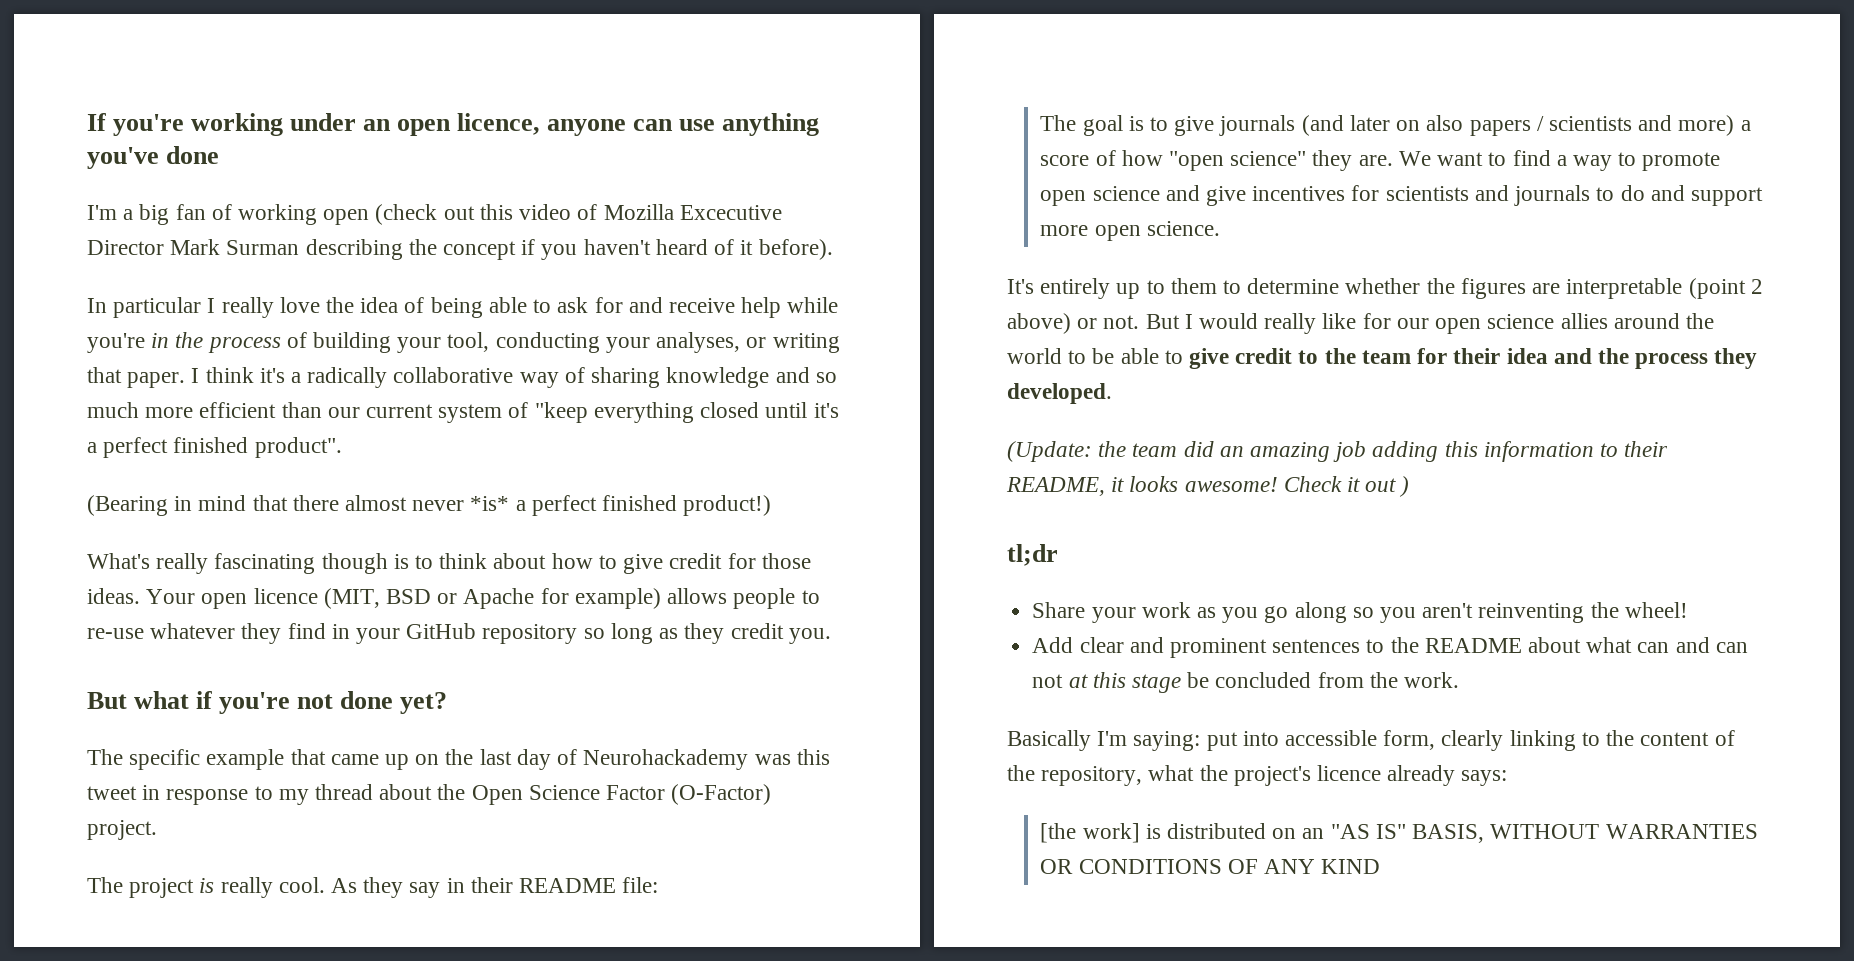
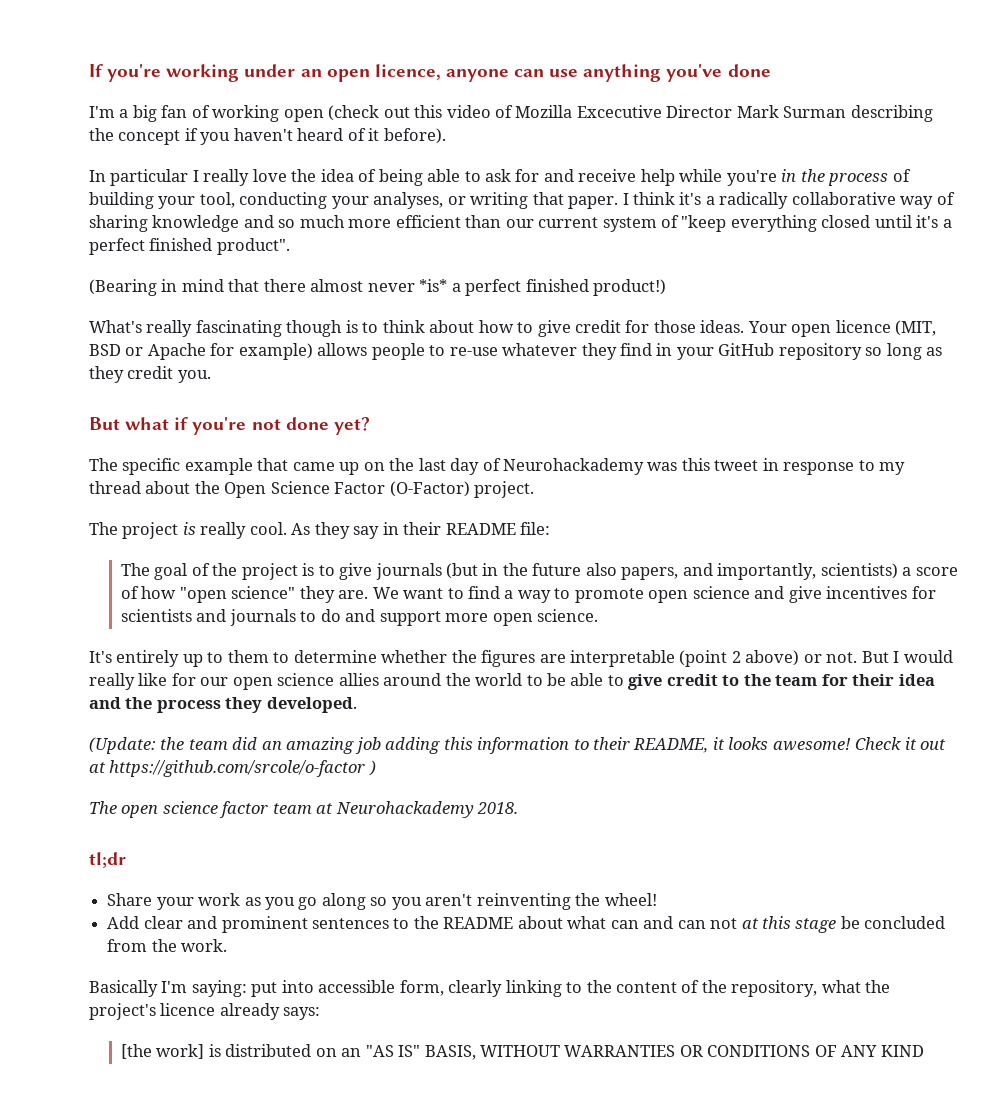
(1123, 125) none -> [191,563,298,580] of the project
[1301,115,1735,136] (and later on also papers / scientists and more) -> [445,563,898,580] (but in the future also papers, and importantly, scientists)
(1397, 485) none -> [89,760,366,777] at https://github.com/srcole/o-factor
(1410, 486) none -> [89,801,519,818] // The open science factor team at Neurohackademy 2018.

